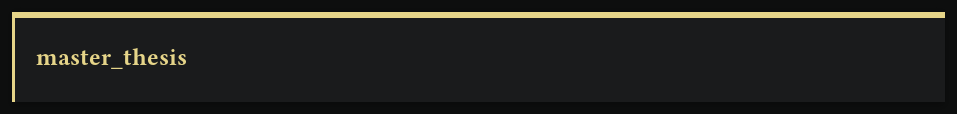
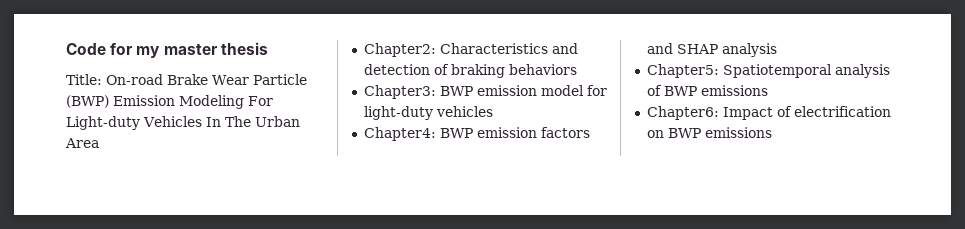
[36,48,187,69] master_thesis -> [66,42,268,58] [66,74,307,85] [66,95,273,109] [66,116,300,130] [65,138,99,148] [363,43,578,57] [363,64,577,78] [363,85,607,99] [363,106,493,120] [363,127,590,141] [646,43,777,57] [646,64,890,78] [646,85,768,96] [646,106,891,120] [646,127,772,138] Code for my master thesis // Title: On-road Brake Wear Particle (BWP) Emission Modeling For Light-duty Vehicles In The Urban Area // Chapter2: Characteristics and detection of braking behaviors // Chapter3: BWP emission model for light-duty vehicles // Chapter4: BWP emission factors and SHAP analysis // Chapter5: Spatiotemporal analysis of BWP emissions // Chapter6: Impact of electrification on BWP emissions

